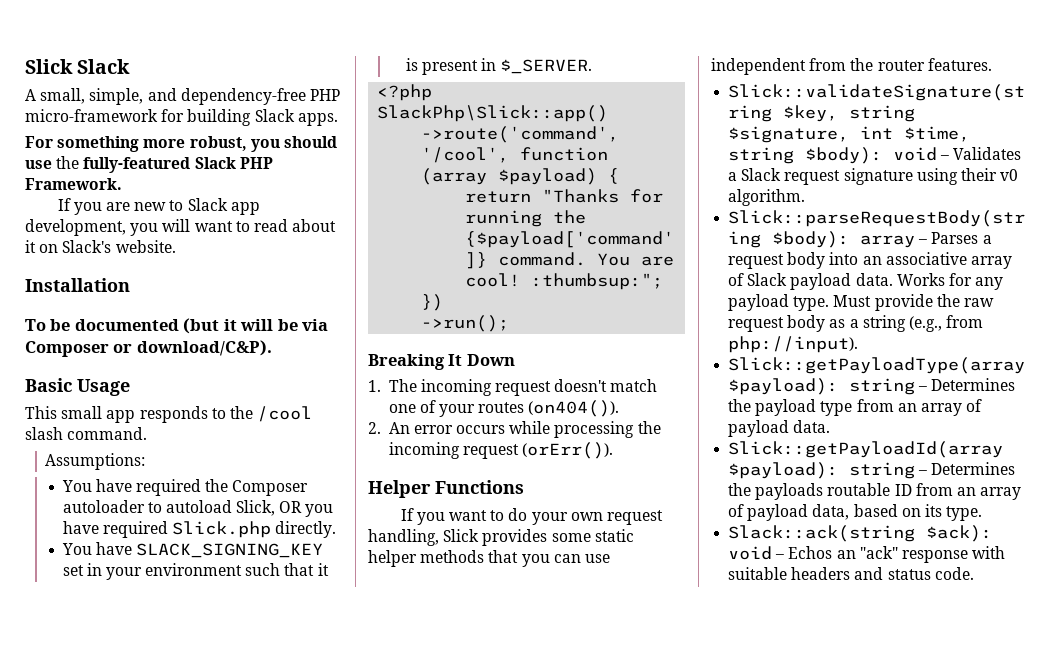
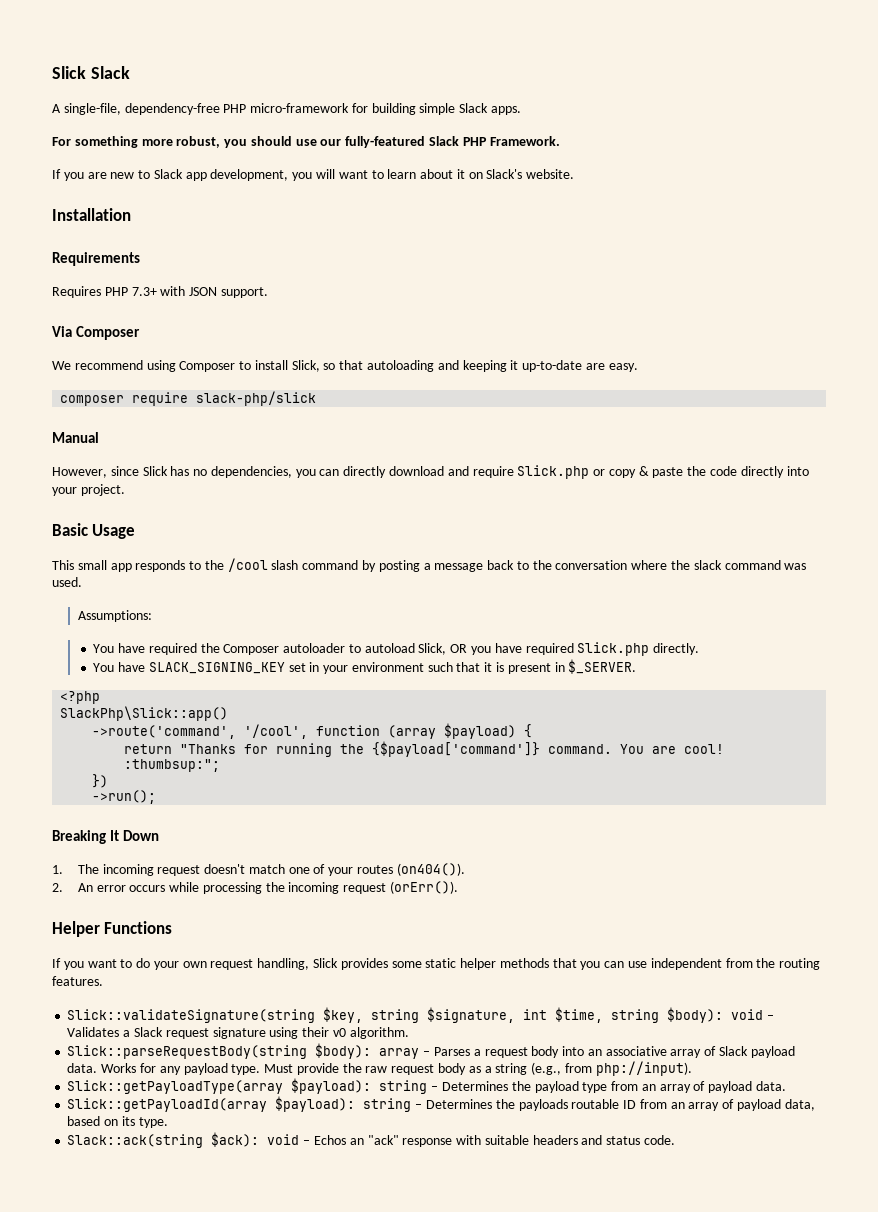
[40,88,177,105] small, simple, and -> [63,103,121,115] single-file,
(252, 117) none -> [419,103,456,115] simple
[56,156,80,169] the -> [320,139,342,146] our
[253,219,288,232] read -> [387,169,417,179] learn
[25,318,329,334] [25,340,272,357] To be documented (but it will be via Composer or download/C&P). -> [52,252,140,266] [52,286,268,298] [52,326,141,340] [52,360,638,372] [60,391,317,406] [52,432,99,443] [52,465,809,479] [52,484,125,496] Requirements // Requires PHP 7.3+ with JSON support. // Via Composer // We recommend using Composer to install Slick, so that autoloading and keeping it up-to-date are easy. // composer require slack-php/slick // Manual // However, since Slick has no dependencies, you can directly download and require Slick.php or copy & paste the code directly into your project.
[67,427,148,440] command. -> [302,560,807,572] [52,577,82,587] command by posting a message back to the conversation where the slack command was used.
[877,60,925,71] router -> [779,958,821,970] routing

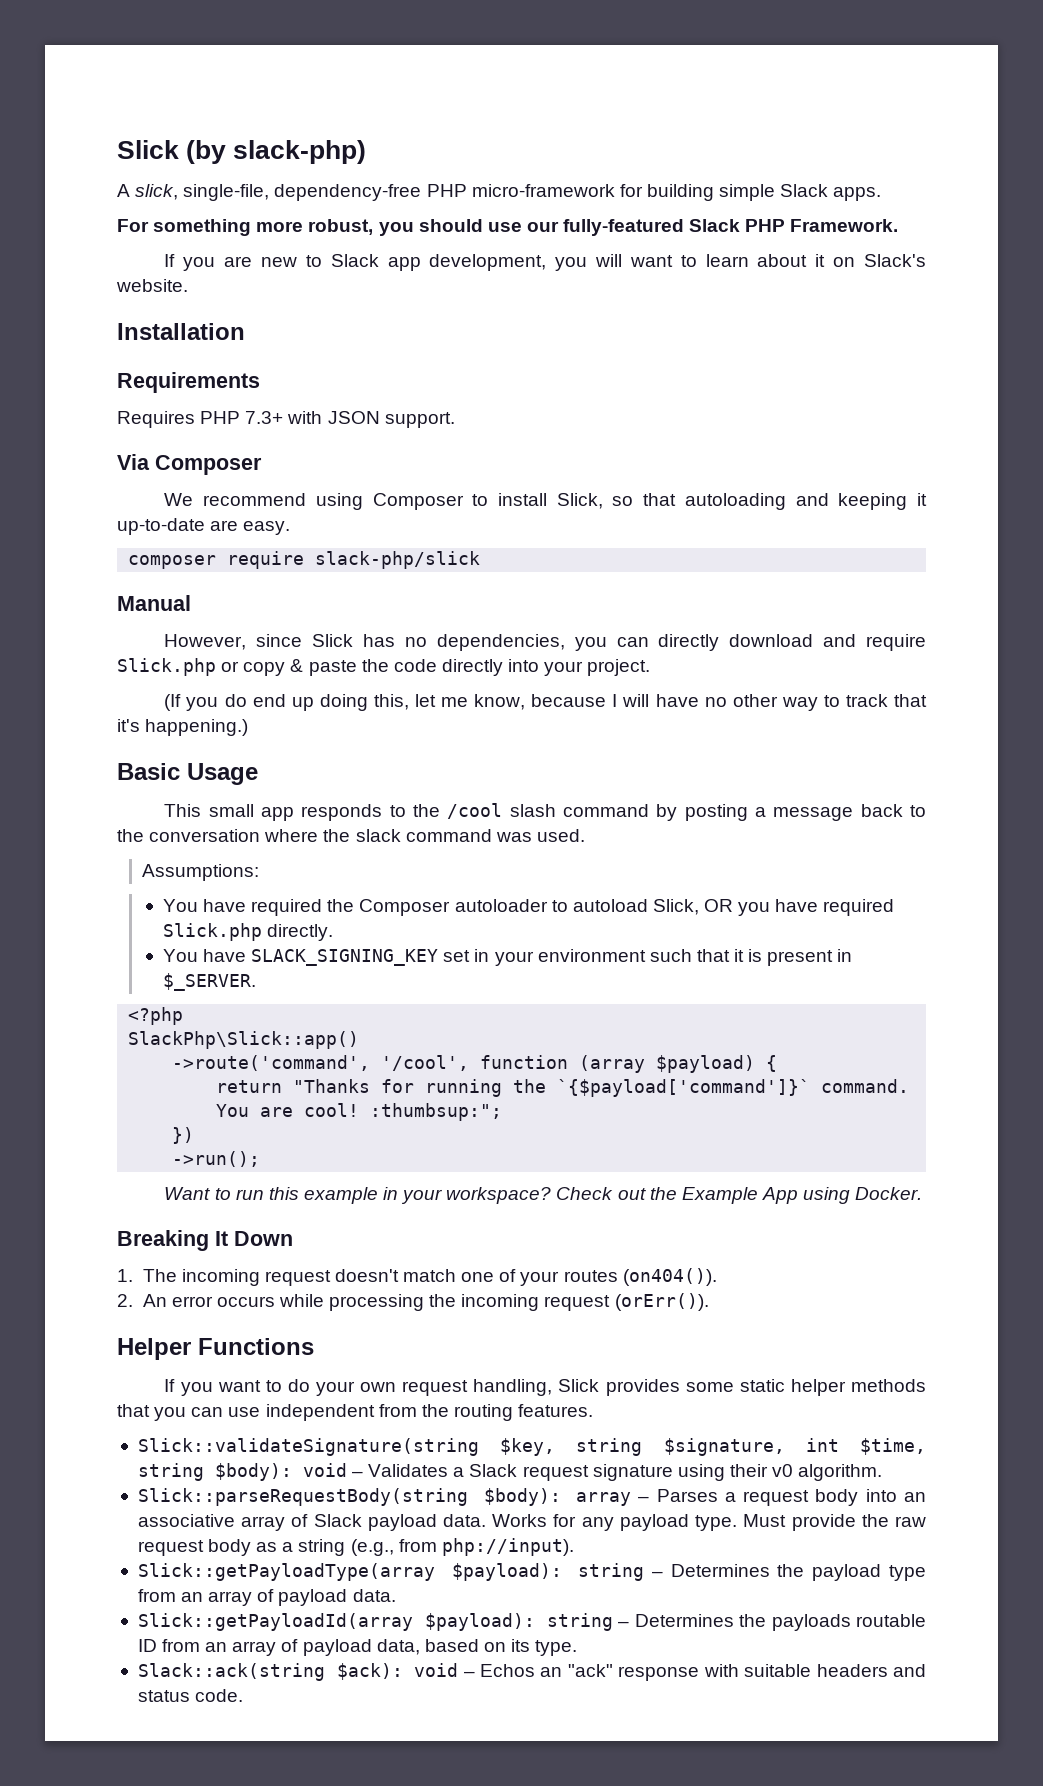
[52,66,130,79] Slick Slack -> [117,140,367,164] Slick (by slack-php)
(61, 108) none -> [135,184,179,200] slick,
(125, 490) none -> [164,694,928,711] [117,719,249,736] // (If you do end up doing this, let me know, because I will have no other way to track that it's happening.)
[372,741,541,757] {$payload['command']} -> [557,1079,811,1097] `{$payload['command']}`
(157, 797) none -> [164,1187,923,1204] // Want to run this example in your workspace? Check out the Example App using Docker.

